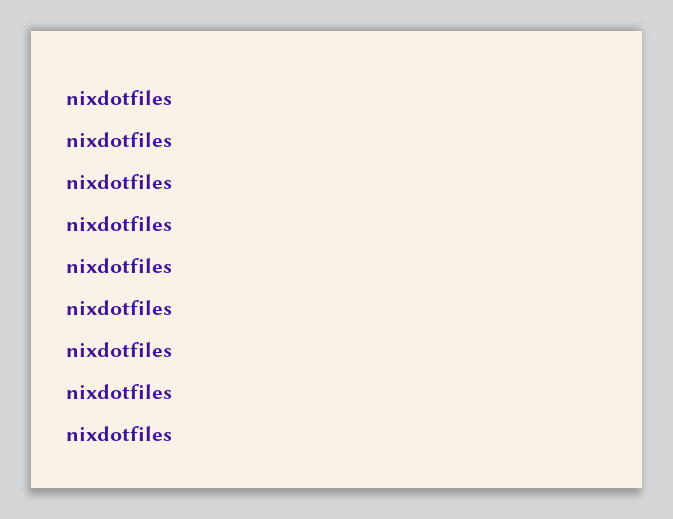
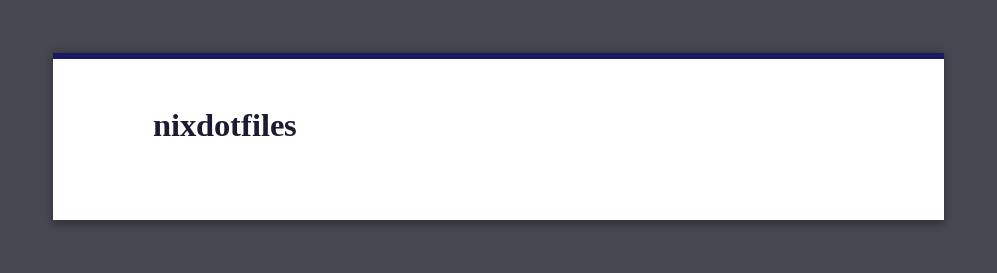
[66,90,172,105] [66,132,172,147] [66,174,172,189] [66,216,172,231] [66,258,172,273] [66,300,172,315] [66,342,172,357] [66,384,172,399] [66,426,172,441] nixdotfiles // nixdotfiles // nixdotfiles // nixdotfiles // nixdotfiles // nixdotfiles // nixdotfiles // nixdotfiles // nixdotfiles -> [153,114,297,136] nixdotfiles

